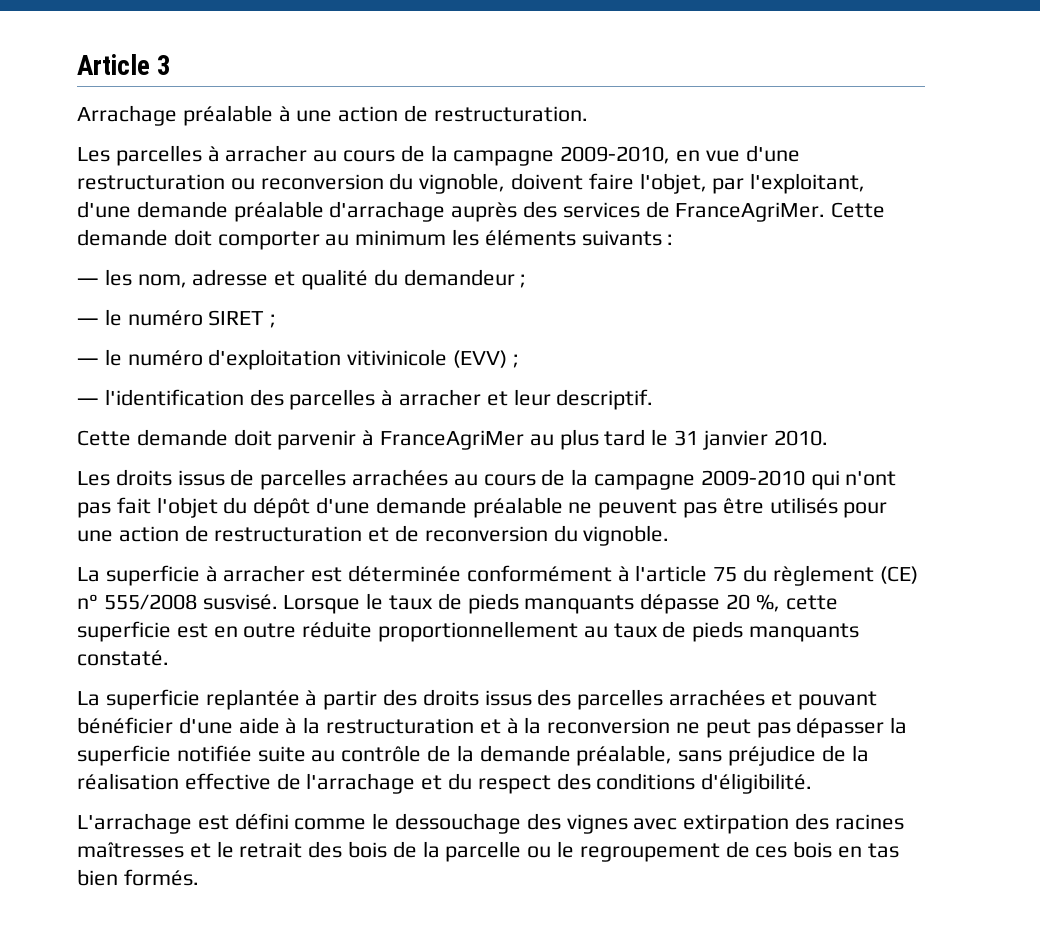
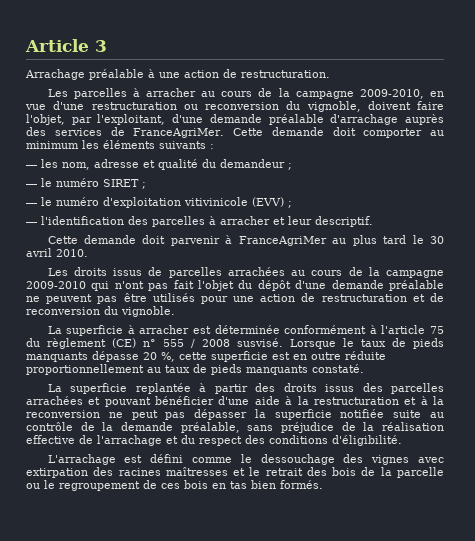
[674,430,768,450] 31 janvier -> [429,236,444,244] [26,248,52,257] 30 avril
[103,594,197,610] 555/2008 -> [163,339,230,348] 555 / 2008

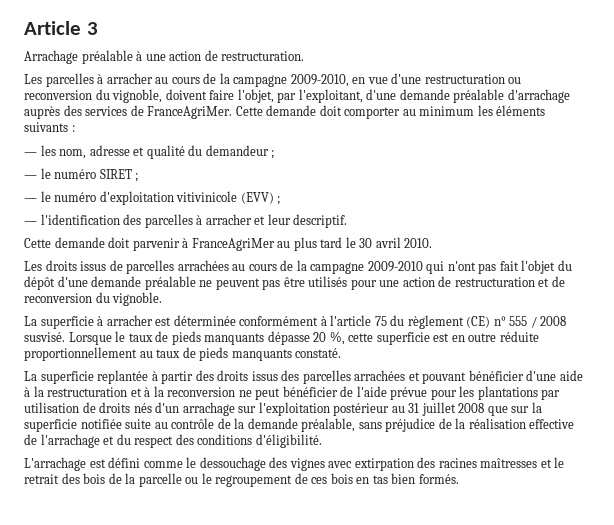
[165,409,248,420] pas dépasser -> [282,386,561,400] [24,402,530,416] bénéficier de l'aide prévue pour les plantations par utilisation de droits nés d'un arrachage sur l'exploitation postérieur au 31 juillet 2008 que sur

